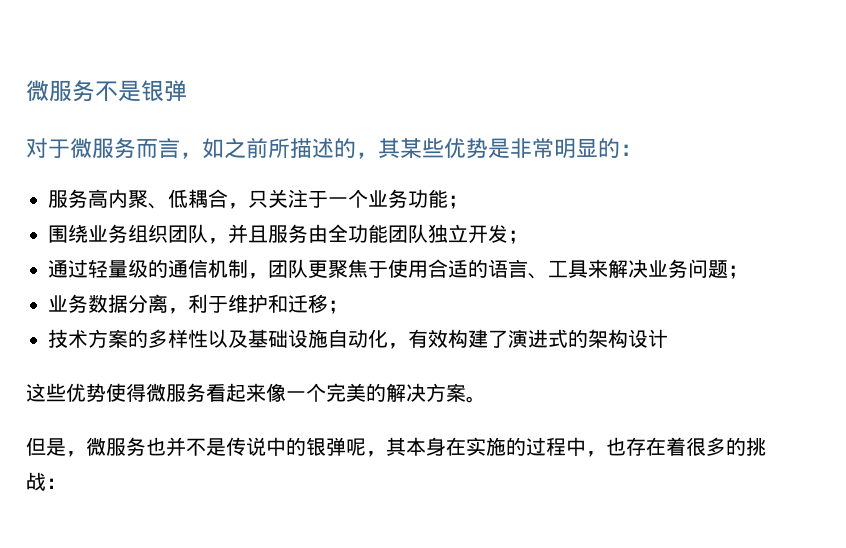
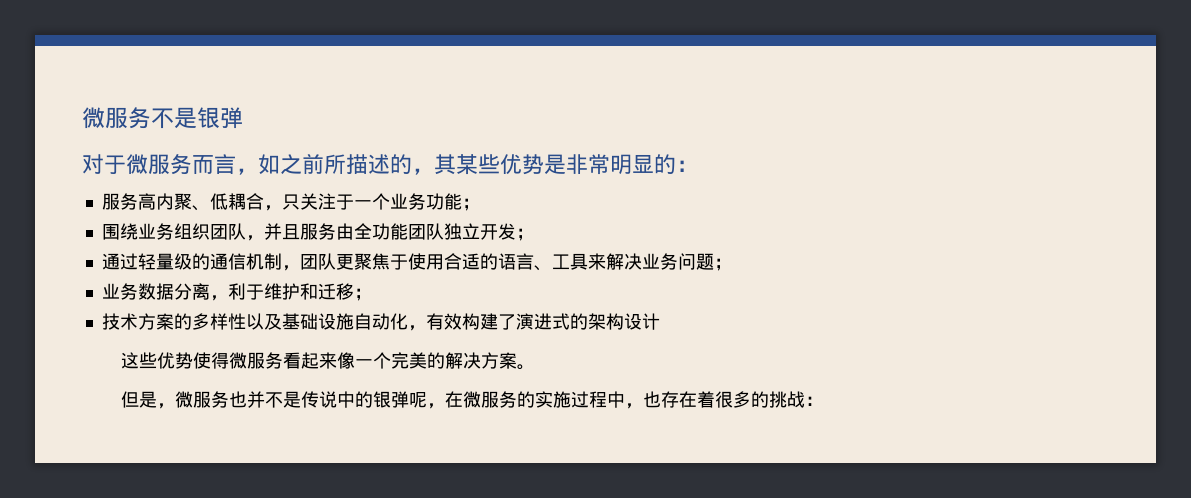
[386,437,526,456] 其本身在实施的 -> [444,391,571,408] 在微服务的实施

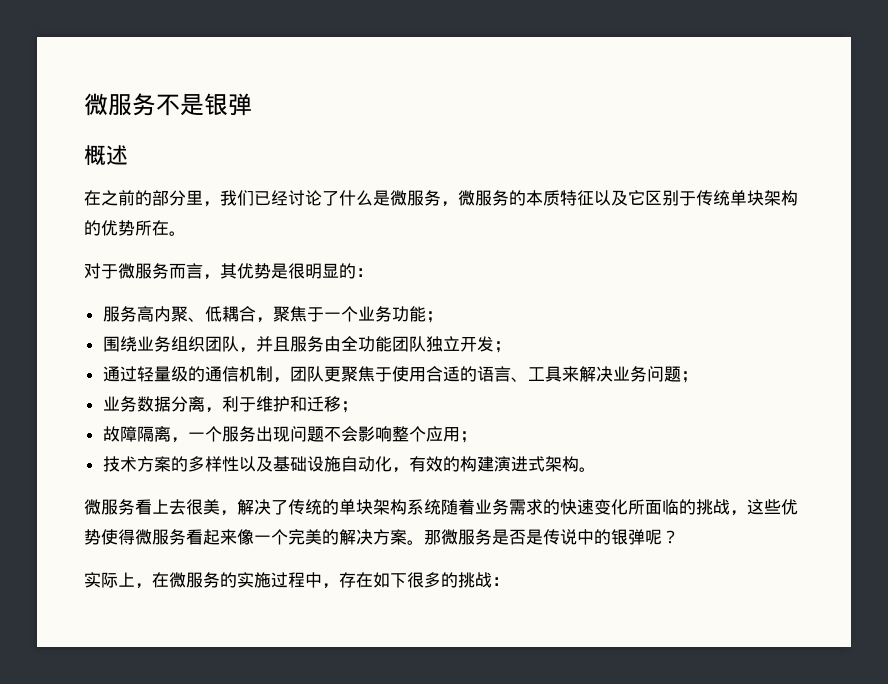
[82,153,610,175] 对于微服务而言，如之前所描述的，其某些优势是非常 -> [84,145,128,165] [84,190,798,207] [84,220,186,236] [84,263,305,280] 概述 // 在之前的部分里，我们已经讨论了什么是微服务，微服务的本质特征以及它区别于传统单块架构的优势所在。 // 对于微服务而言，其优势是很
[281,193,336,210] 只关注 -> [272,306,307,322] 聚焦
(372, 294) none -> [102,426,477,443] // 故障隔离，一个服务出现问题不会影响整个应用；
[461,313,660,330] 构建了演进式的架构设计 // -> [442,456,596,472] [84,499,747,516] 的构建演进式架构。 // 微服务看上去很美，解决了传统的单块架构系统随着业务需求的快速变化所面临的挑战，
[120,391,283,409] // 但是，微服务也并不 -> [424,529,526,545] 那微服务是否
(427, 400) none -> [662,530,679,544] [84,572,135,588] ？ // 实际上
[642,391,715,408] 也存在着 -> [339,572,407,588] 存在如下

